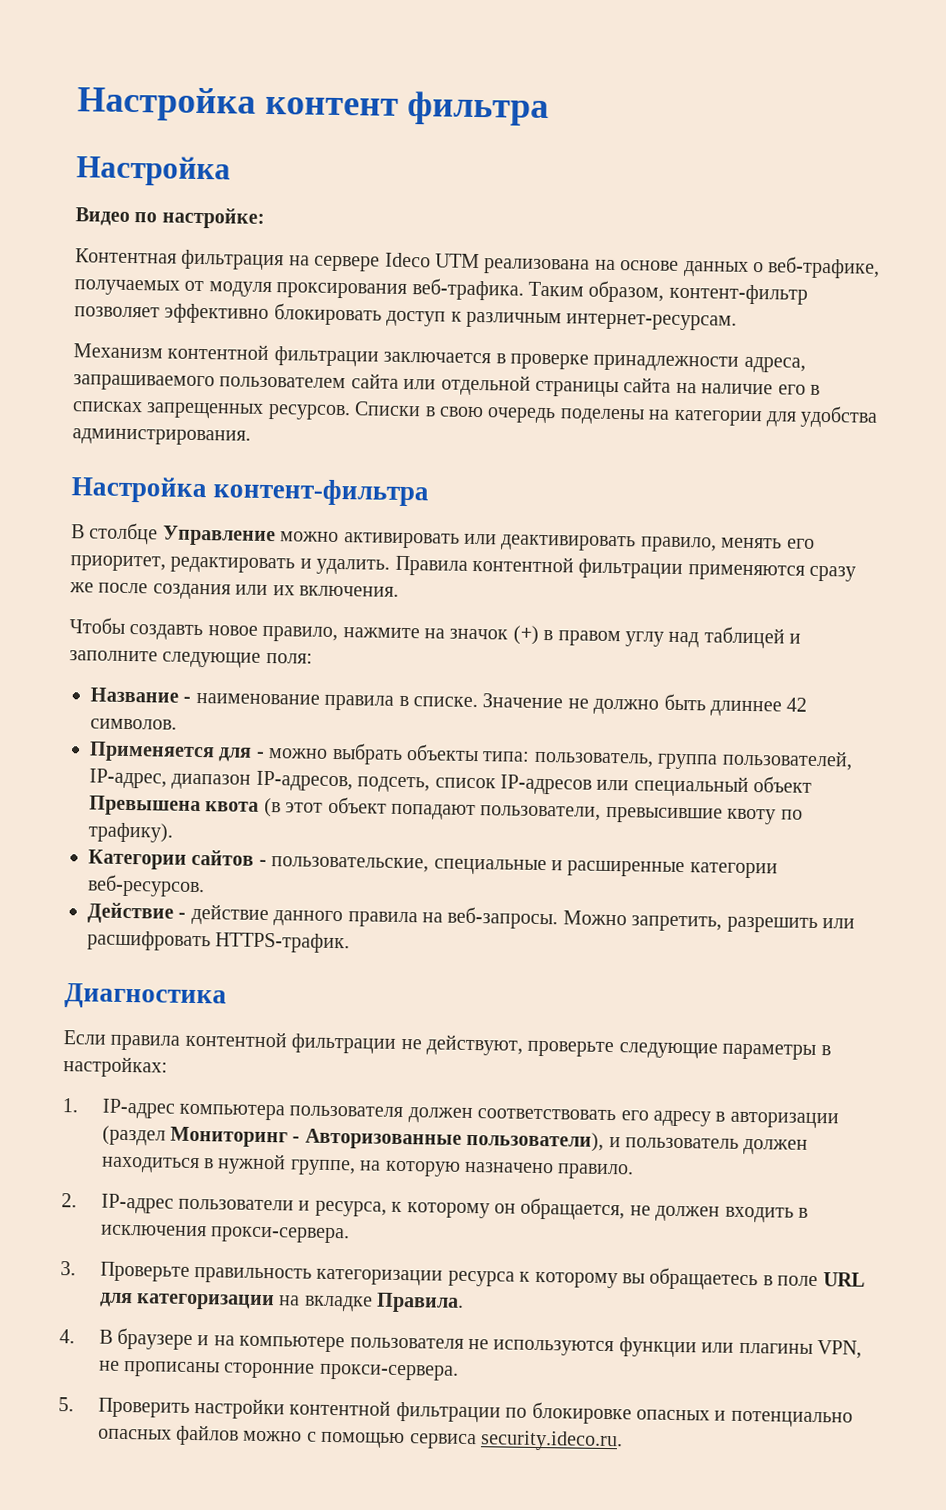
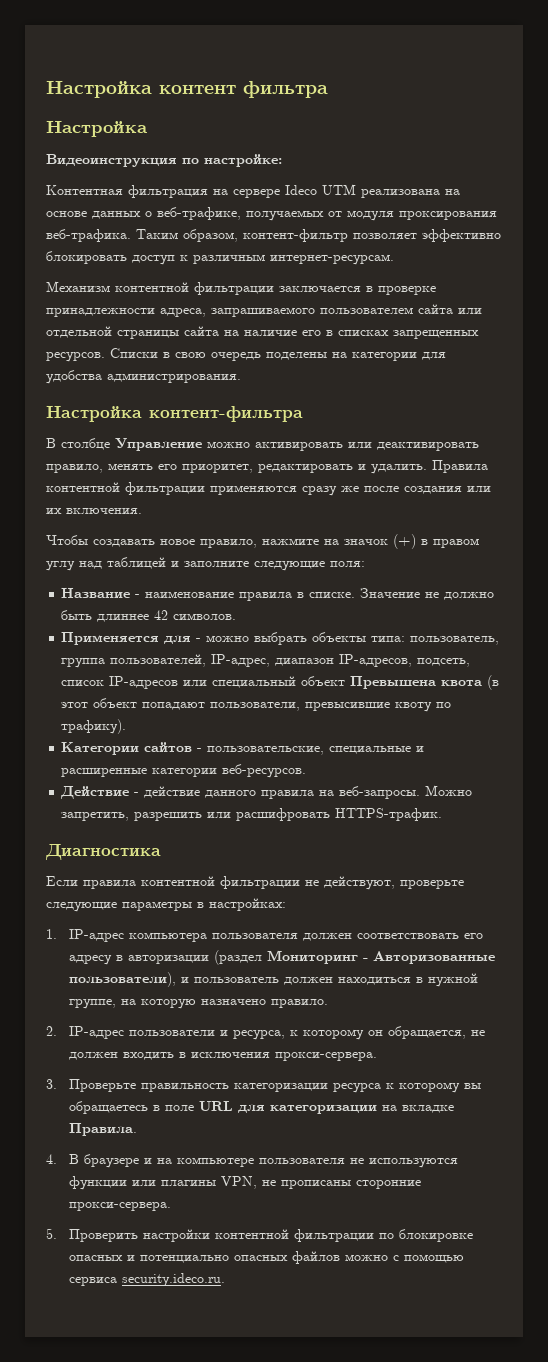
[75,207,130,226] Видео -> [46,154,177,167] Видеоинструкция
[129,624,204,641] создавть -> [93,539,155,547] создавать

